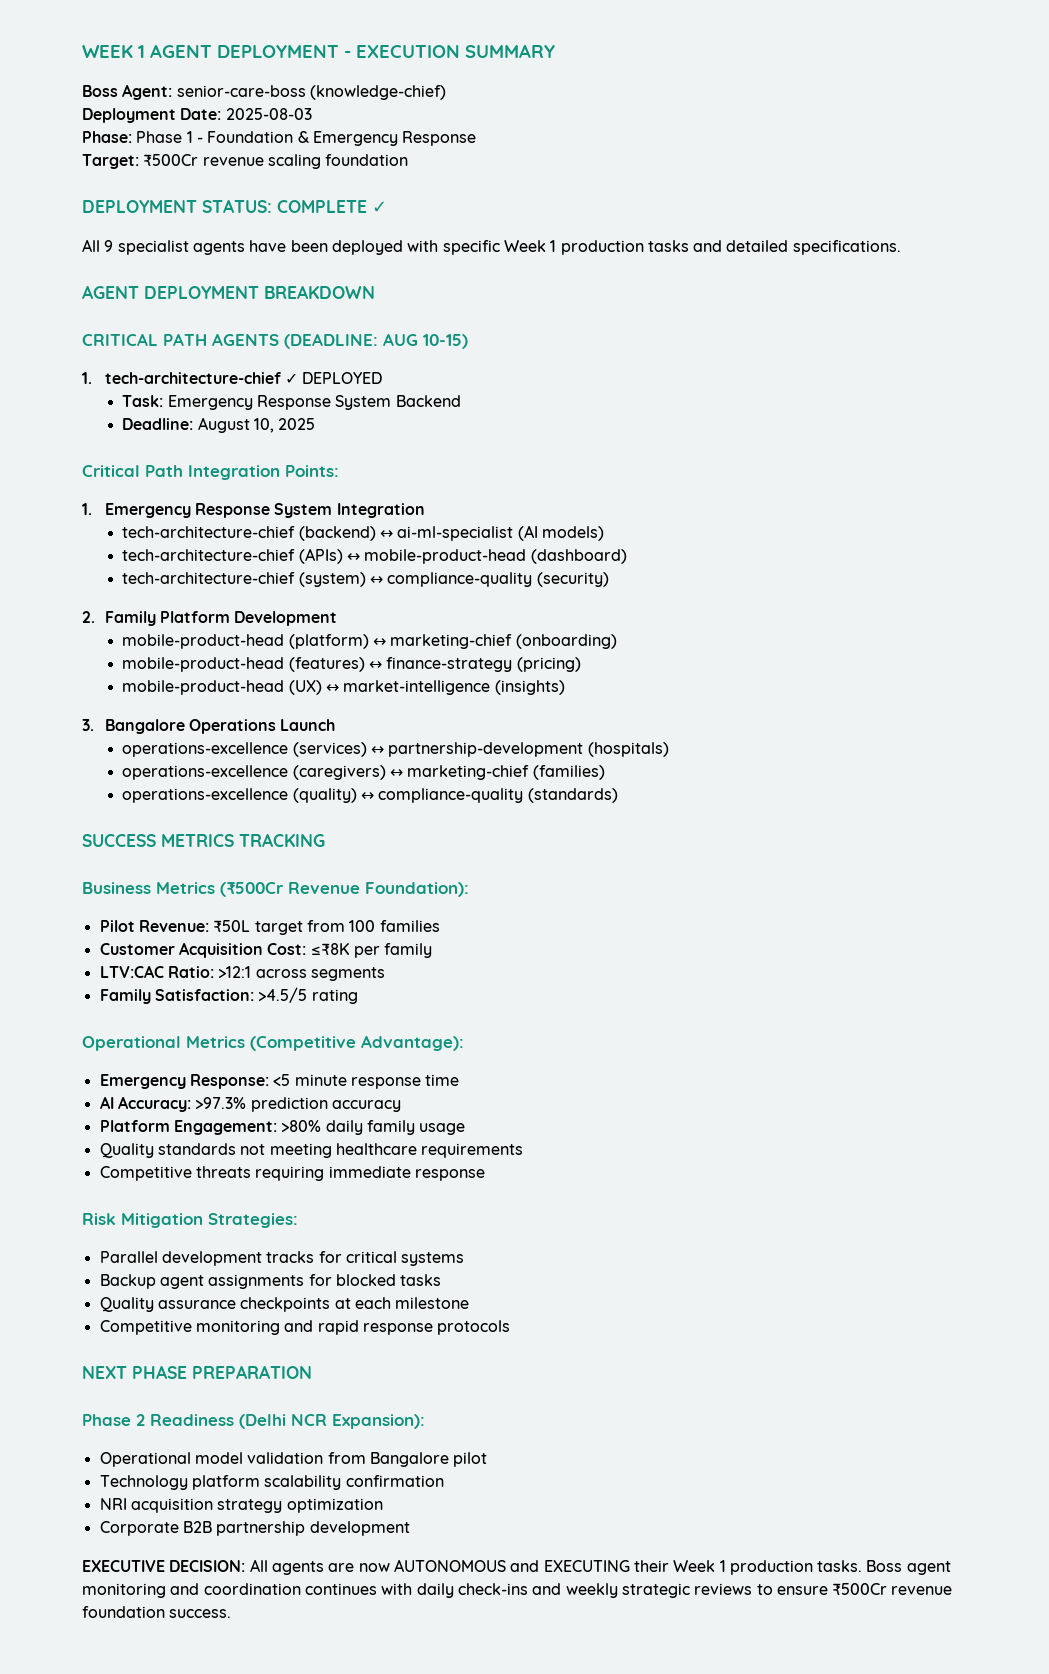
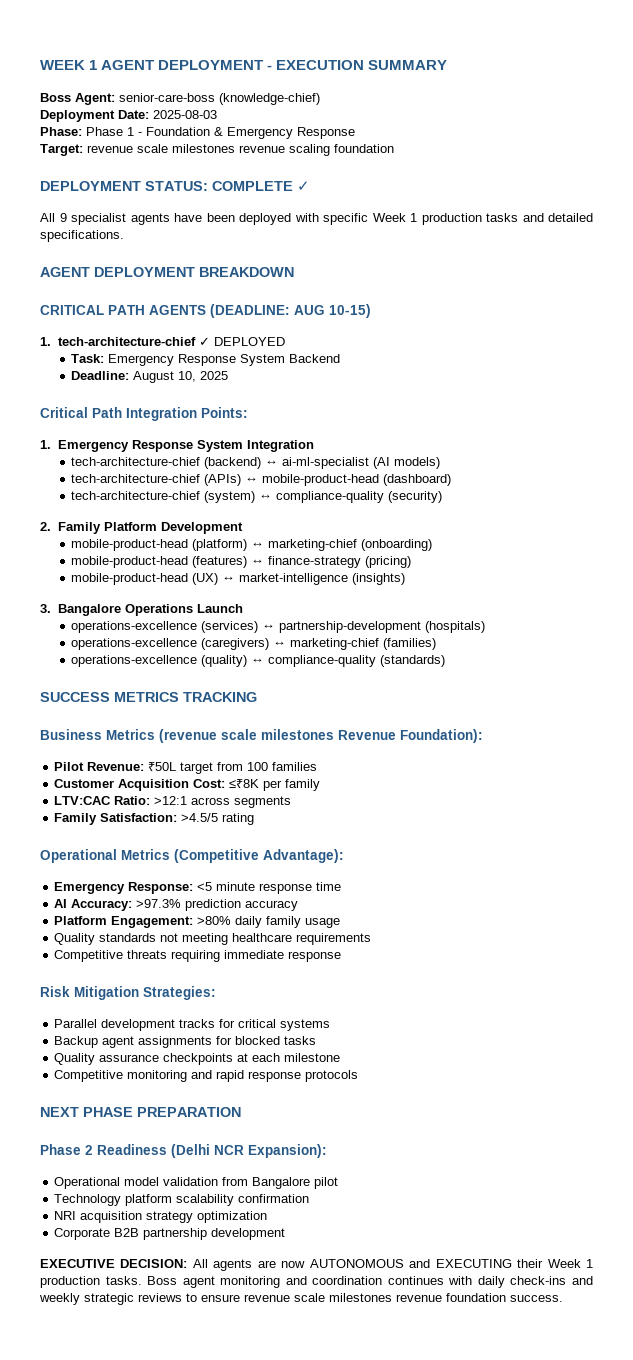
[143,154,199,166] ₹500Cr -> [87,144,235,153] revenue scale milestones
[220,882,284,897] (₹500Cr -> [159,729,334,743] (revenue scale milestones
[832,1583,888,1595] ₹500Cr -> [244,1293,392,1302] revenue scale milestones

